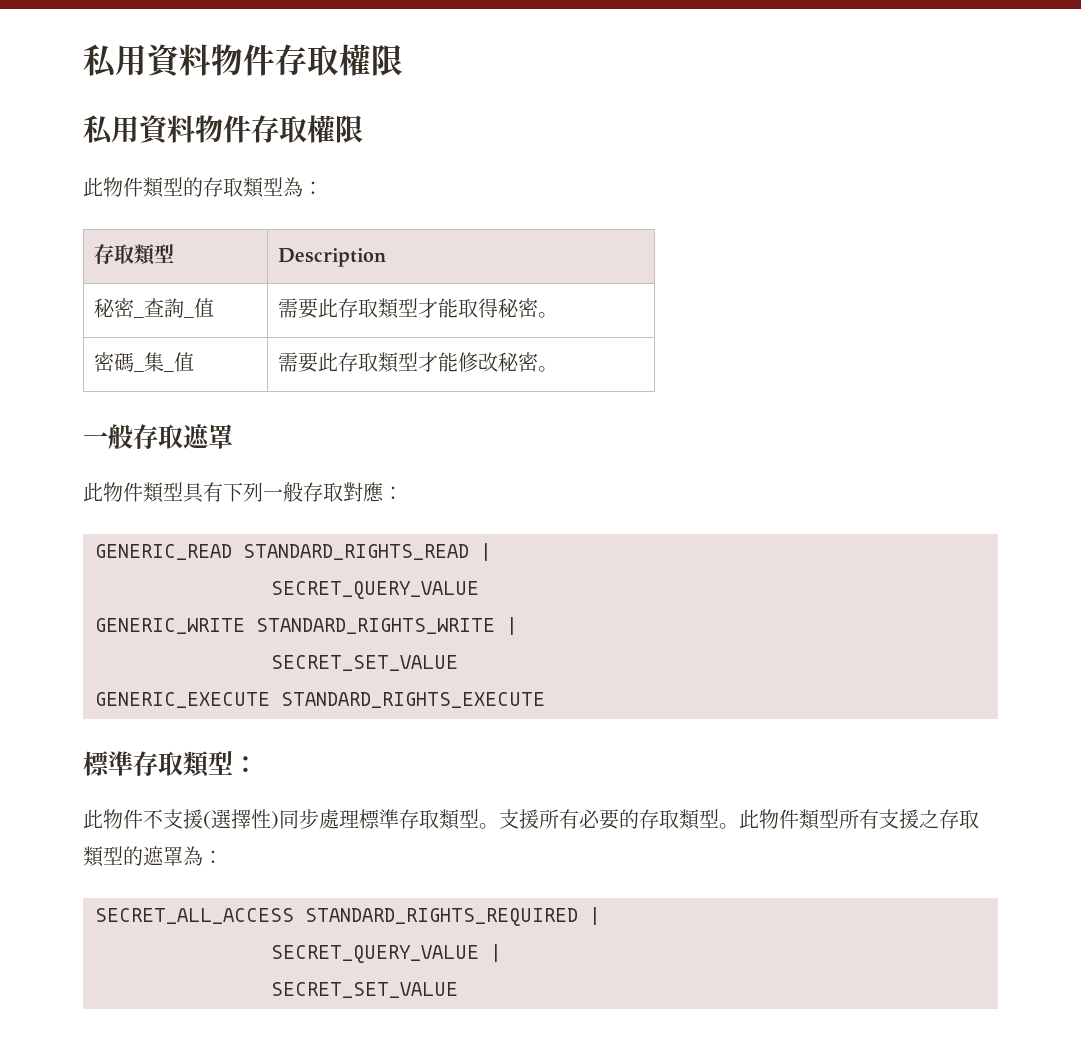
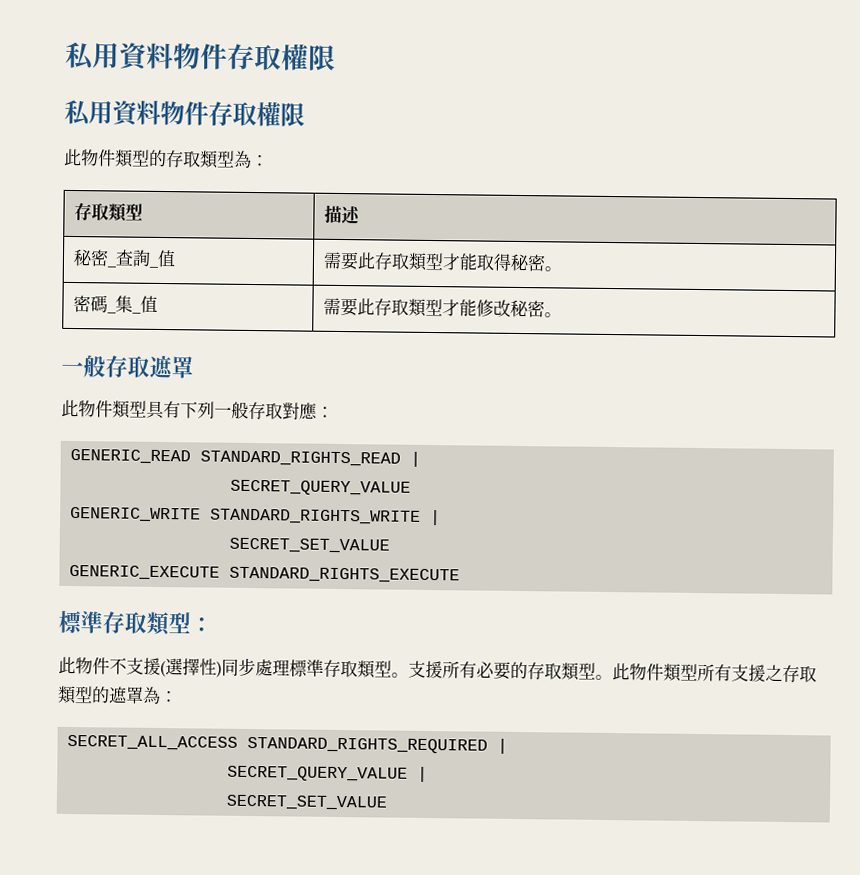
[277,248,386,267] Description -> [324,204,362,225] 描述

